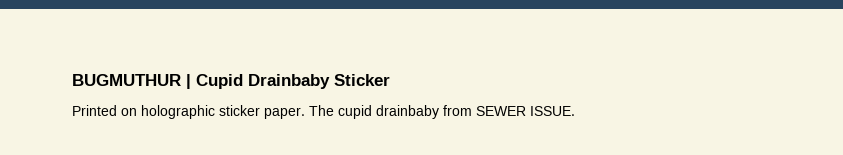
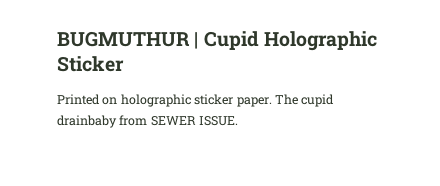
[248,74,330,89] Drainbaby -> [263,31,377,51] Holographic

